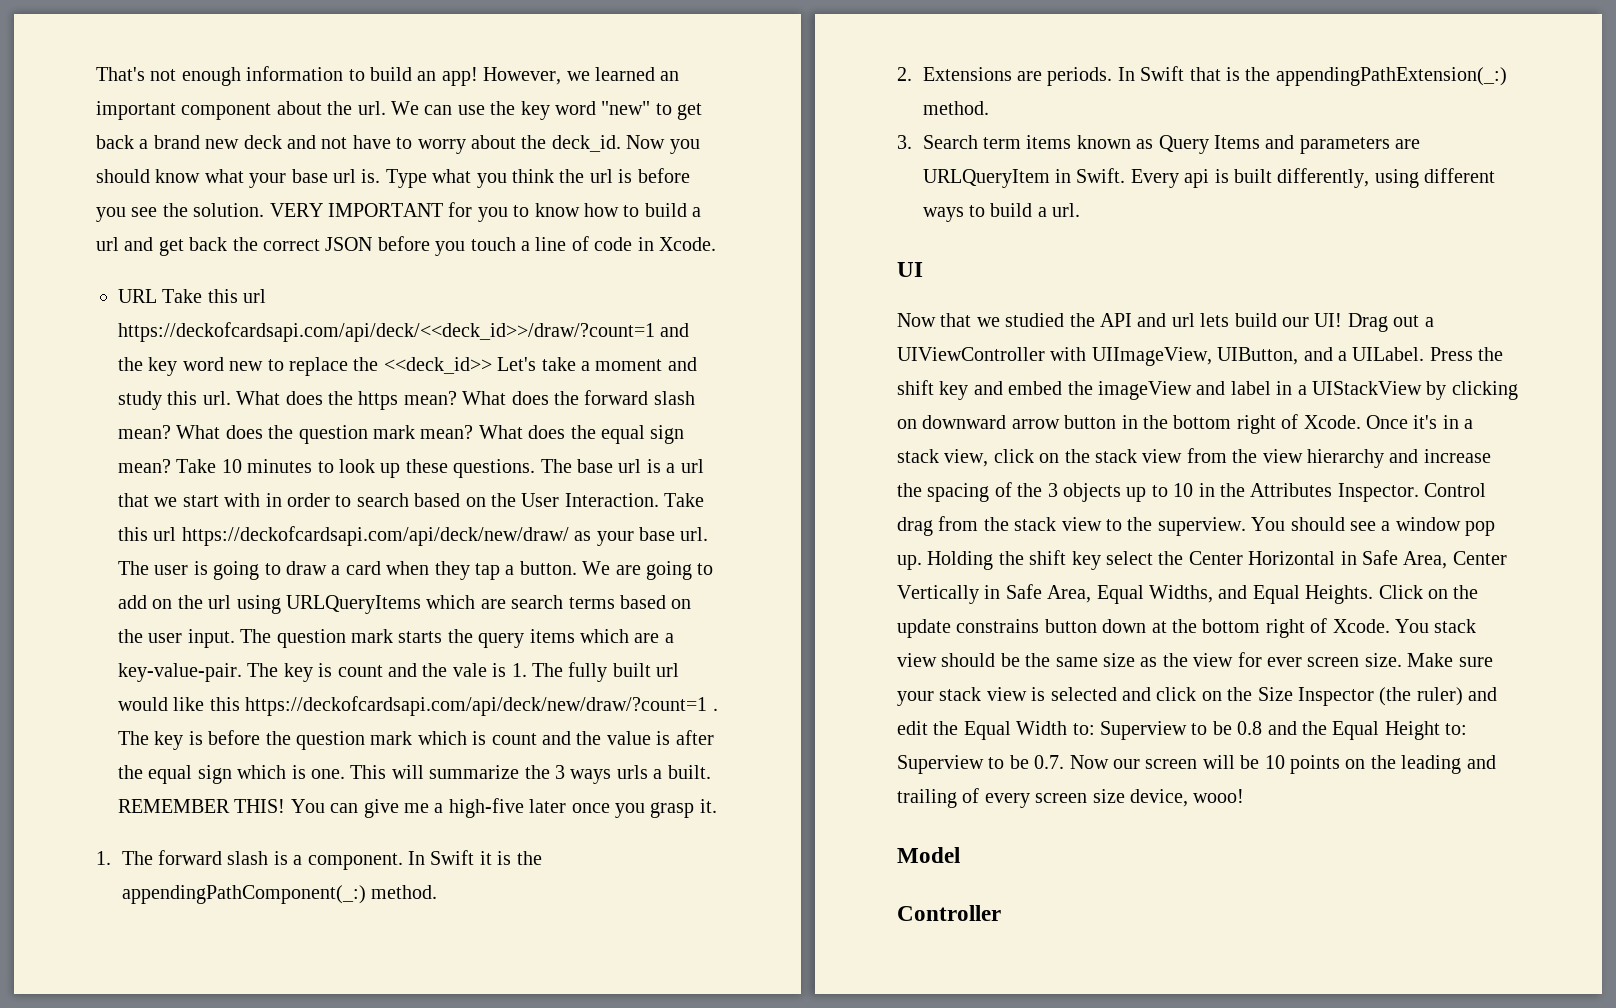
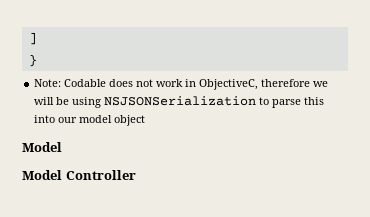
[96,66,680,86] [96,101,703,120] [96,135,700,154] [96,168,690,188] [96,202,702,222] [96,236,716,256] [118,289,267,303] [118,322,690,342] [118,357,697,376] [118,390,695,410] [118,425,685,444] [118,459,704,478] [118,493,705,507] [118,526,709,546] [118,561,714,580] [118,595,692,614] [118,629,674,648] [118,662,680,682] [118,696,718,716] [118,730,714,750] [118,765,711,784] [118,798,717,818] [96,850,542,870] [121,885,437,904] [897,66,1507,86] [922,101,989,115] [897,135,1421,154] [922,168,1496,188] [922,203,1081,222] [897,262,923,277] [897,313,1434,332] [897,347,1504,366] [897,380,1518,400] [897,414,1474,434] [897,448,1491,468] [897,482,1487,502] [897,516,1496,536] [897,550,1507,570] [897,584,1479,604] [897,618,1477,638] [897,652,1493,667] [897,687,1498,706] [897,721,1468,740] [897,755,1496,774] [897,788,1245,808] That's not enough information to build an app! However, we learned an important component about the url. We can use the key word "new" to get back a brand new deck and not have to worry about the deck_id. Now you should know what your base url is. Type what you think the url is before you see the solution. VERY IMPORTANT for you to know how to build a url and get back the correct JSON before you touch a line of code in Xcode. // URL Take this url https://deckofcardsapi.com/api/deck/<<deck_id>>/draw/?count=1 and the key word new to replace the <<deck_id>> Let's take a moment and study this url. What does the https mean? What does the forward slash mean? What does the question mark mean? What does the equal sign mean? Take 10 minutes to look up these questions. The base url is a url that we start with in order to search based on the User Interaction. Take this url https://deckofcardsapi.com/api/deck/new/draw/ as your base url. The user is going to draw a card when they tap a button. We are going to add on the url using URLQueryItems which are search terms based on the user input. The question mark starts the query items which are a key-value-pair. The key is count and the vale is 1. The fully built url would like this https://deckofcardsapi.com/api/deck/new/draw/?count=1 . The key is before the question mark which is count and the value is after the equal sign which is one. This will summarize the 3 ways urls a built. REMEMBER THIS! You can give me a high-five later once you grasp it. // 1. The forward slash is a component. In Swift it is the appendingPathComponent(_:) method. // 2. Extensions are periods. In Swift that is the appendingPathExtension(_:) method. // 3. Search term items known as Query Items and parameters are URLQueryItem in Swift. Every api is built differently, using different ways to build a url. // UI // Now that we studied the API and url lets build our UI! Drag out a UIViewController with UIImageView, UIButton, and a UILabel. Press the shift key and embed the imageView and label in a UIStackView by clicking on downward arrow button in the bottom right of Xcode. Once it's in a stack view, click on the stack view from the view hierarchy and increase the spacing of the 3 objects up to 10 in the Attributes Inspector. Control drag from the stack view to the superview. You should see a window pop up. Holding the shift key select the Center Horizontal in Safe Area, Center Vertically in Safe Area, Equal Widths, and Equal Heights. Click on the update constrains button down at the bottom right of Xcode. You stack view should be the same size as the view for ever screen size. Make sure your stack view is selected and click on the Size Inspector (the ruler) and edit the Equal Width to: Superview to be 0.8 and the Equal Height to: Superview to be 0.7. Now our screen will be 10 points on the leading and trailing of every screen size device, wooo! -> [28,32,37,45] [28,54,37,67] [34,79,329,90] [34,96,325,108] [34,115,146,126] ] // } // Note: Codable does not work in ObjectiveC, therefore we will be using NSJSONSerialization to parse this into our model object
(960, 855) none -> [22,170,62,180] Model

